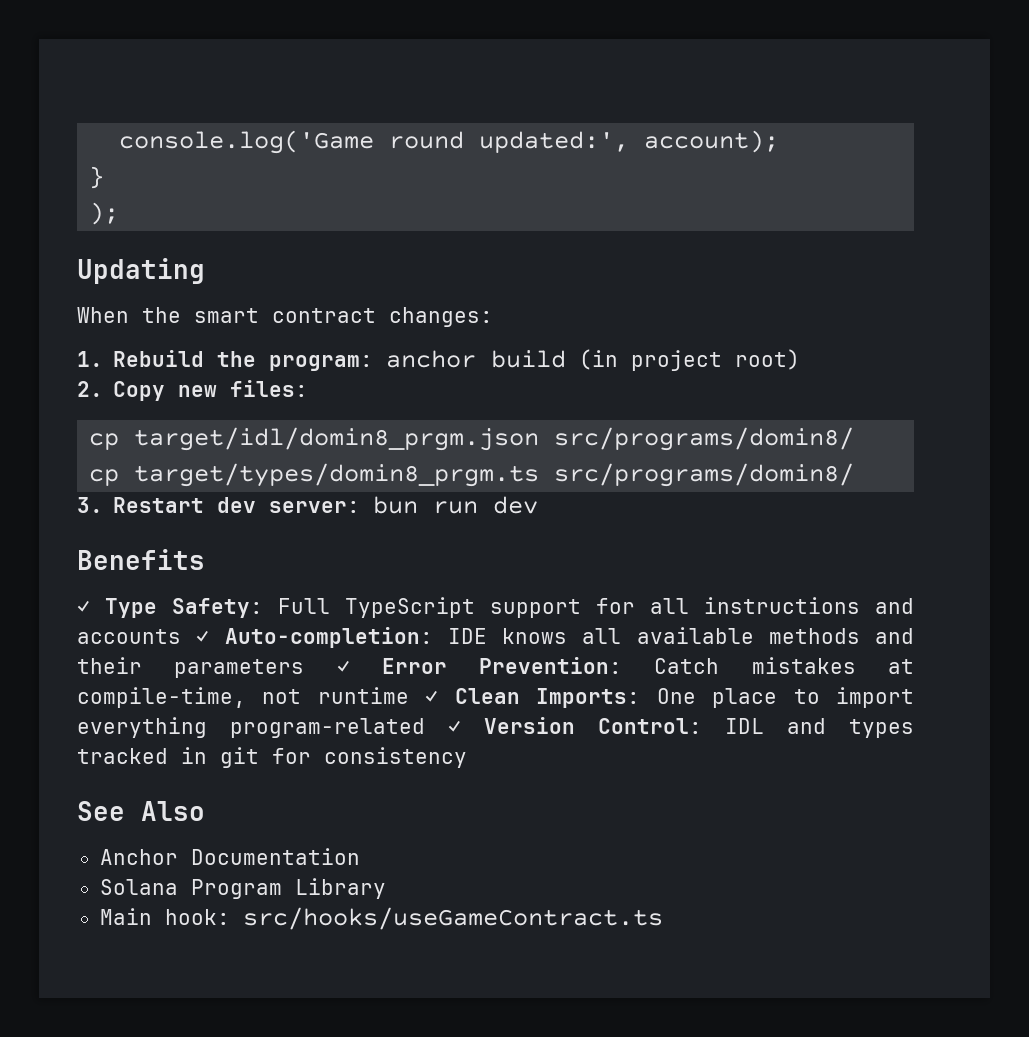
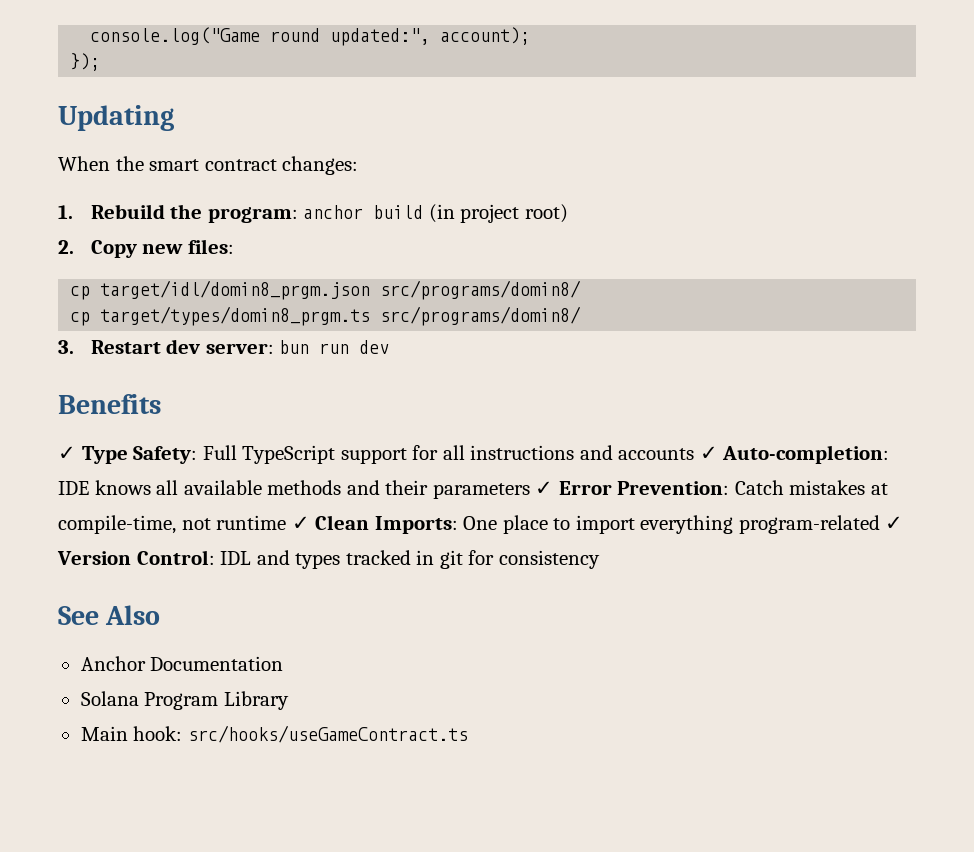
[119,130,630,154] console.log('Game round updated:', -> [90,27,431,46] console.log("Game round updated:",
[89,166,105,189] [89,202,120,225] } // ); -> [70,53,101,71] });

